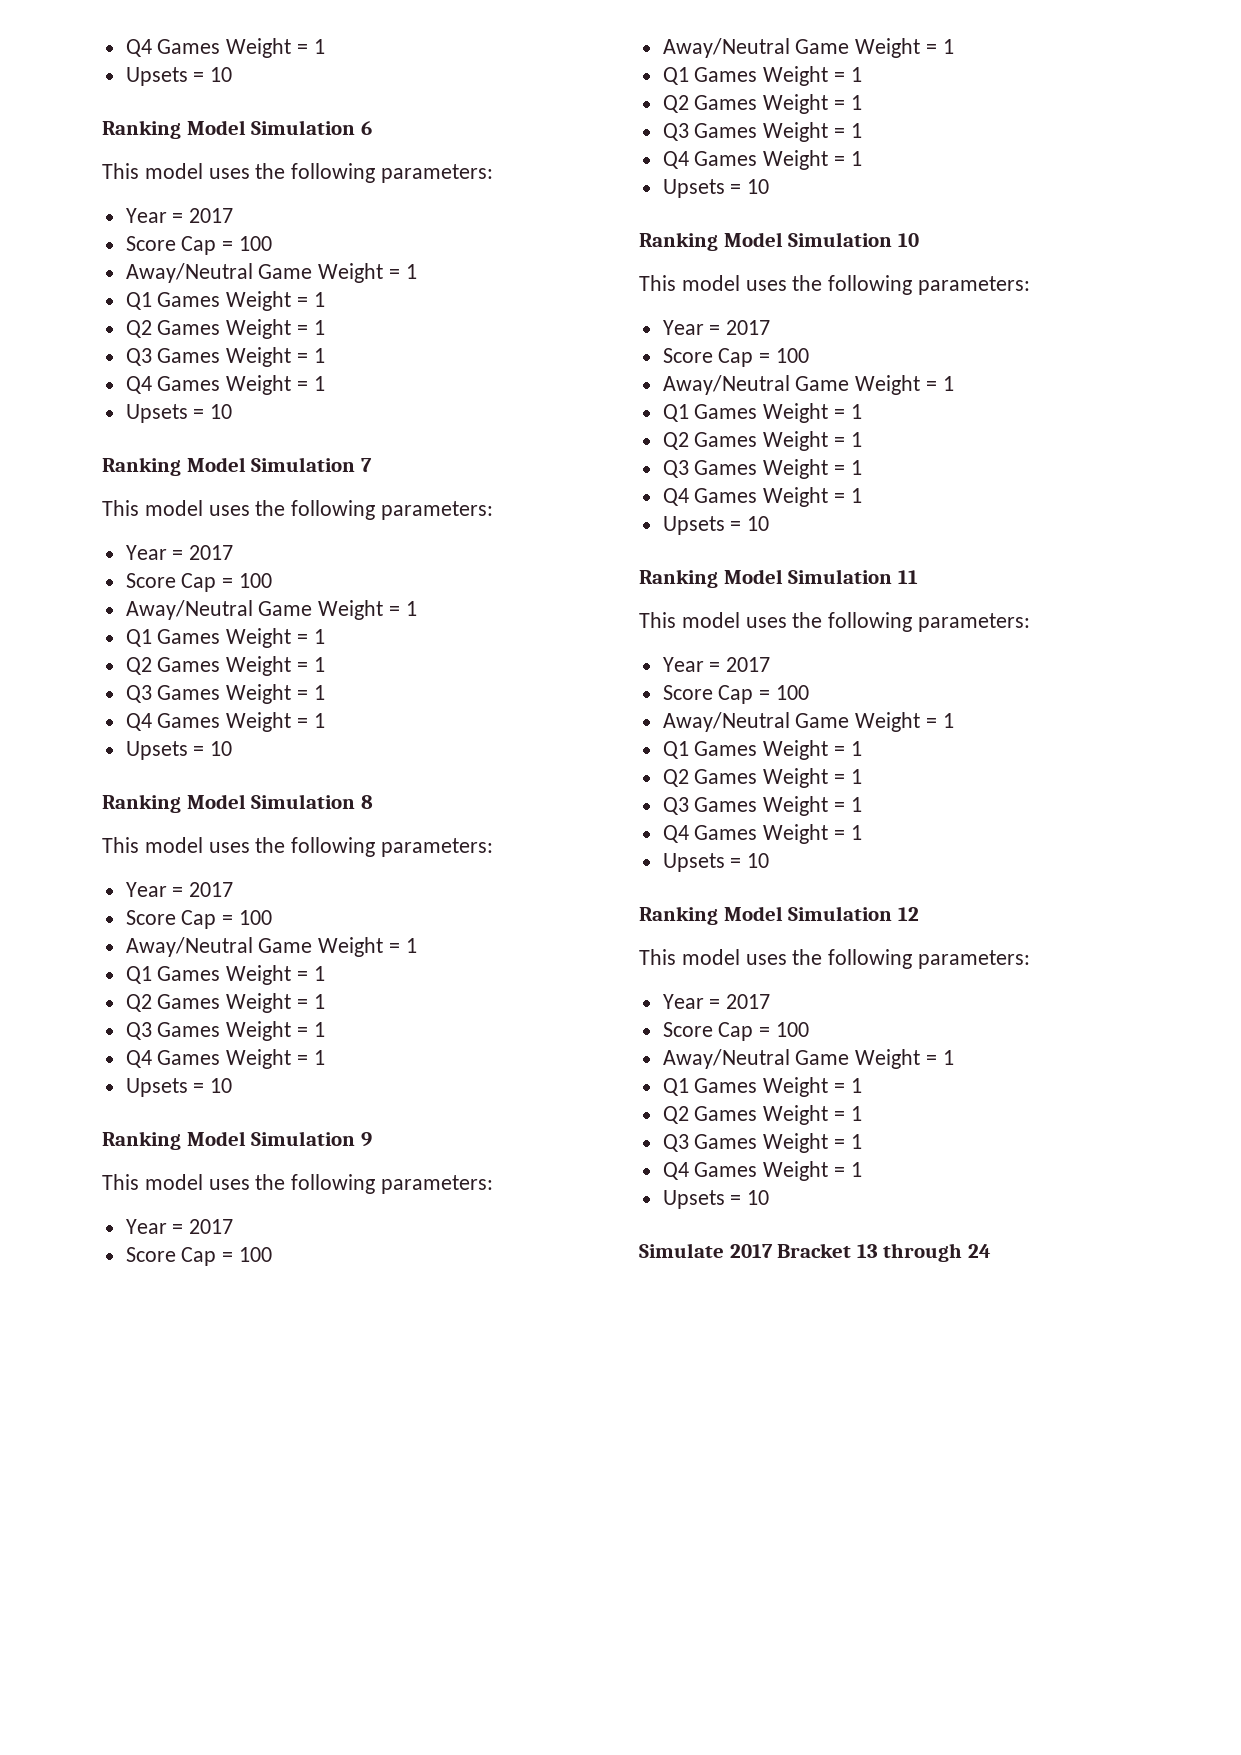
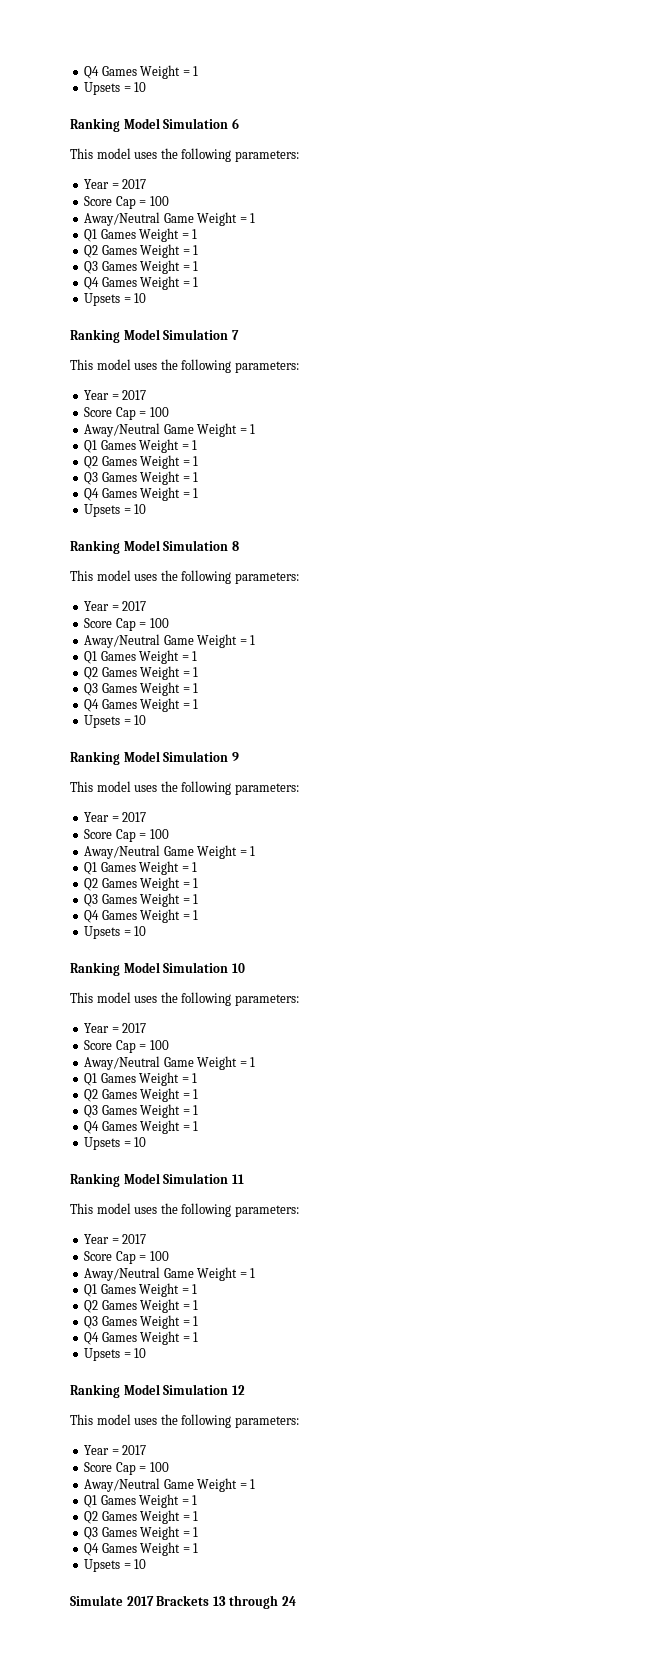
[777,1243,852,1258] Bracket -> [156,1595,210,1606] Brackets

